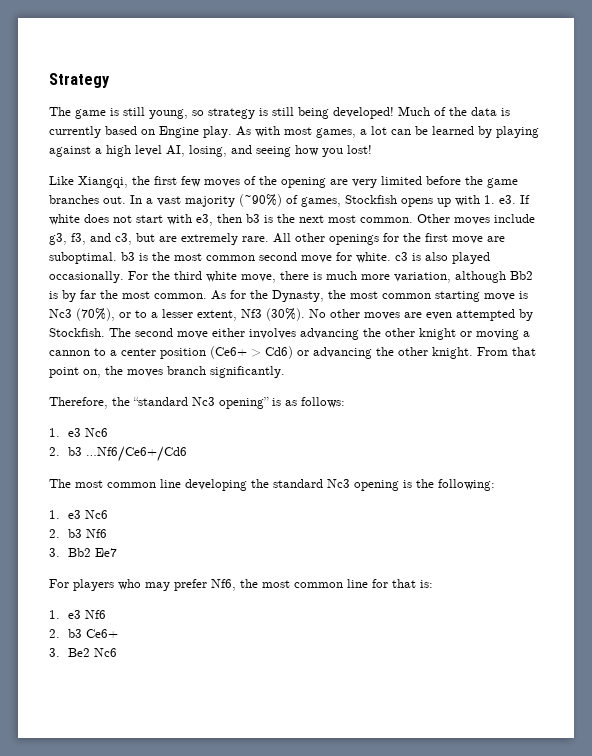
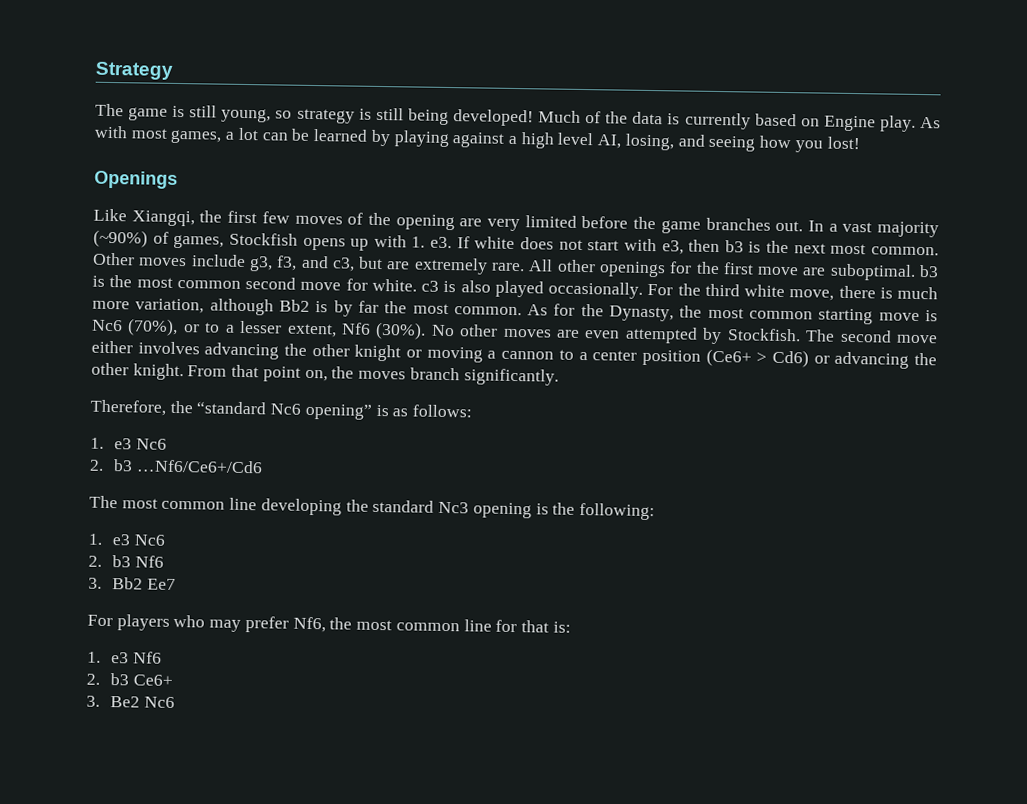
(372, 149) none -> [94,170,178,189] // Openings
[49,309,72,318] Nc3 -> [92,319,123,332] Nc6
[241,309,262,318] Nf3 -> [340,322,371,335] Nf6
[192,397,215,406] Nc3 -> [270,403,302,415] Nc6

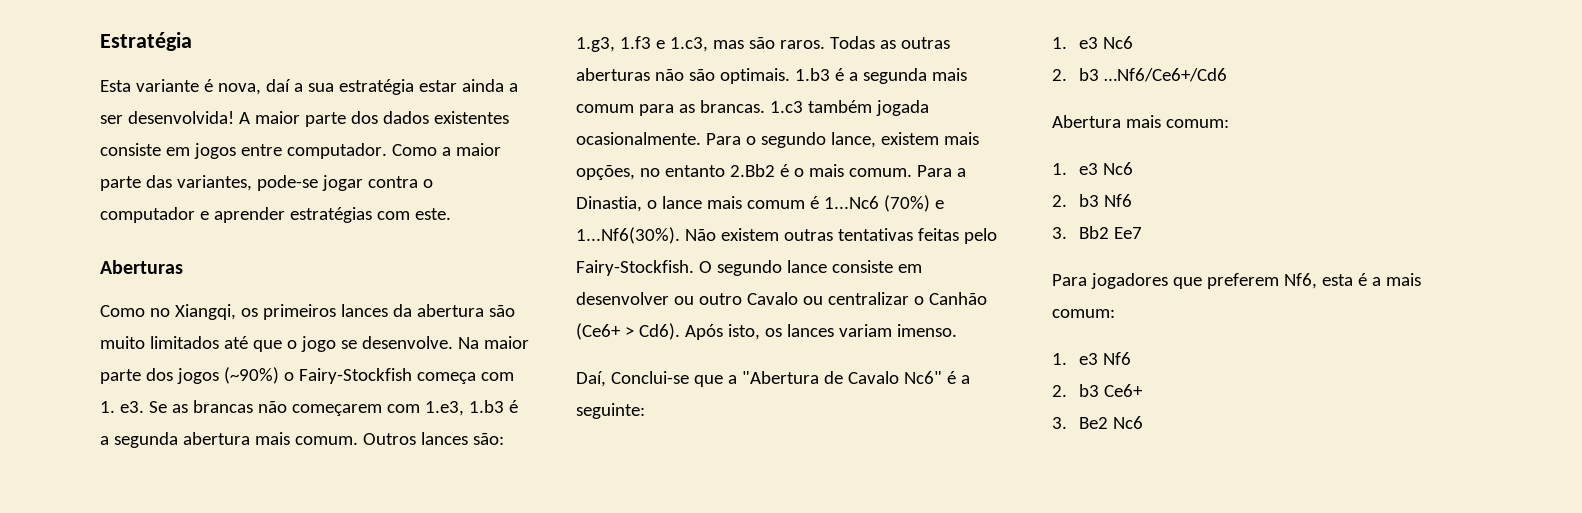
[95,61,173,80] [95,103,941,132] [94,125,860,153] [94,170,178,189] [93,208,940,238] [93,229,939,256] [92,252,939,281] [92,274,938,301] [92,298,938,325] [92,318,939,345] [91,340,938,369] [91,362,559,386] [90,399,473,420] Strategy // The game is still young, so strategy is still being developed! Much of the data is currently based on Engine play. As with most games, a lot can be learned by playing against a high level AI, losing, and seeing how you lost! // Openings // Like Xiangqi, the first few moves of the opening are very limited before the game branches out. In a vast majority (~90%) of games, Stockfish opens up with 1. e3. If white does not start with e3, then b3 is the next most common. Other moves include g3, f3, and c3, but are extremely rare. All other openings for the first move are suboptimal. b3 is the most common second move for white. c3 is also played occasionally. For the third white move, there is much more variation, although Bb2 is by far the most common. As for the Dynasty, the most common starting move is Nc6 (70%), or to a lesser extent, Nf6 (30%). No other moves are even attempted by Stockfish. The second move either involves advancing the other knight or moving a cannon to a center position (Ce6+ > Cd6) or advancing the other knight. From that point on, the moves branch significantly. // Therefore, the “standard Nc6 opening” is as follows: -> [100,32,192,51] [100,79,518,95] [100,111,509,127] [100,143,501,159] [100,175,433,191] [100,207,451,223] [100,260,183,274] [100,304,515,320] [100,336,529,352] [100,367,514,384] [100,400,518,416] [100,432,504,448] [576,36,950,52] [576,68,967,84] [576,100,929,116] [576,132,979,148] [576,164,966,180] [576,195,944,212] [576,227,997,244] [576,260,922,276] [576,292,987,305] [576,323,957,340] [576,371,970,387] [576,403,645,419] Estratégia // Esta variante é nova, daí a sua estratégia estar ainda a ser desenvolvida! A maior parte dos dados existentes consiste em jogos entre computador. Como a maior parte das variantes, pode-se jogar contra o computador e aprender estratégias com este. // Aberturas // Como no Xiangqi, os primeiros lances da abertura são muito limitados até que o jogo se desenvolve. Na maior parte dos jogos (~90%) o Fairy-Stockfish começa com 1. e3. Se as brancas não começarem com 1.e3, 1.b3 é a segunda abertura mais comum. Outros lances são: 1.g3, 1.f3 e 1.c3, mas são raros. Todas as outras aberturas não são optimais. 1.b3 é a segunda mais comum para as brancas. 1.c3 também jogada ocasionalmente. Para o segundo lance, existem mais opções, no entanto 2.Bb2 é o mais comum. Para a Dinastia, o lance mais comum é 1...Nc6 (70%) e 1...Nf6(30%). Não existem outras tentativas feitas pelo Fairy-Stockfish. O segundo lance consiste em desenvolver ou outro Cavalo ou centralizar o Canhão (Ce6+ > Cd6). Após isto, os lances variam imenso. // Daí, Conclui-se que a "Abertura de Cavalo Nc6" é a seguinte:
[89,495,655,521] The most common line developing the standard Nc3 opening is the following: -> [1052,115,1229,128] Abertura mais comum:
[87,614,571,633] For players who may prefer Nf6, the most common line for that is: -> [1052,273,1421,289] [1052,309,1115,318] Para jogadores que preferem Nf6, esta é a mais comum:

